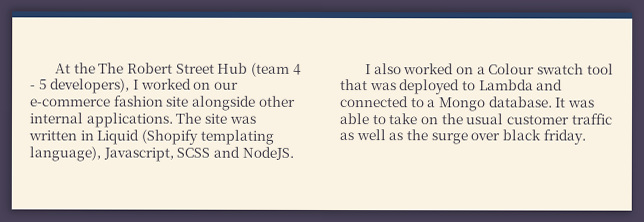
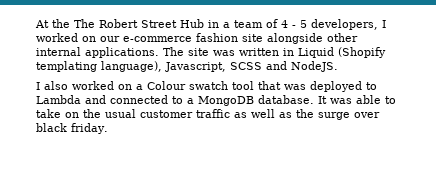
[250,62,290,77] (team -> [208,19,278,28] in a team of
[50,78,131,94] developers), -> [311,19,378,30] developers,
[437,97,486,112] Mongo -> [198,96,254,106] MongoDB

